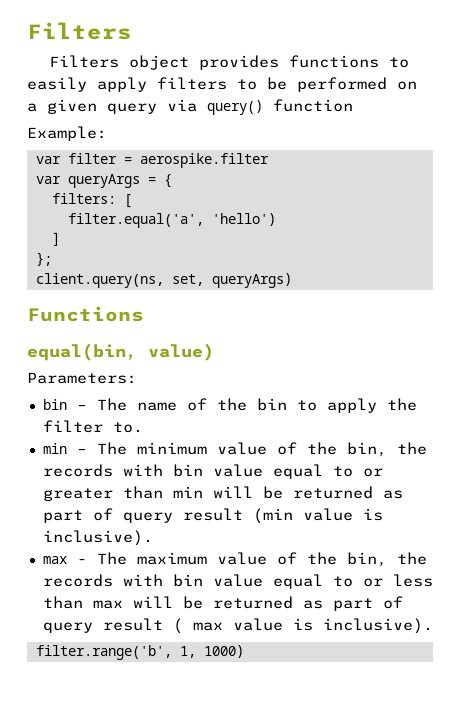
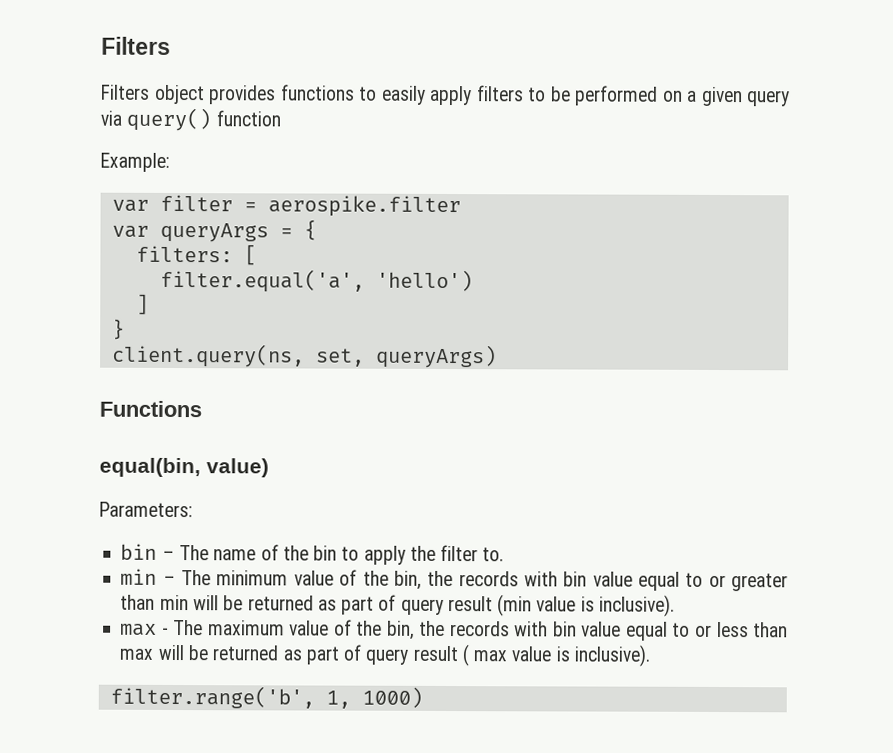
[35,252,52,266] }; -> [111,318,125,340] }

